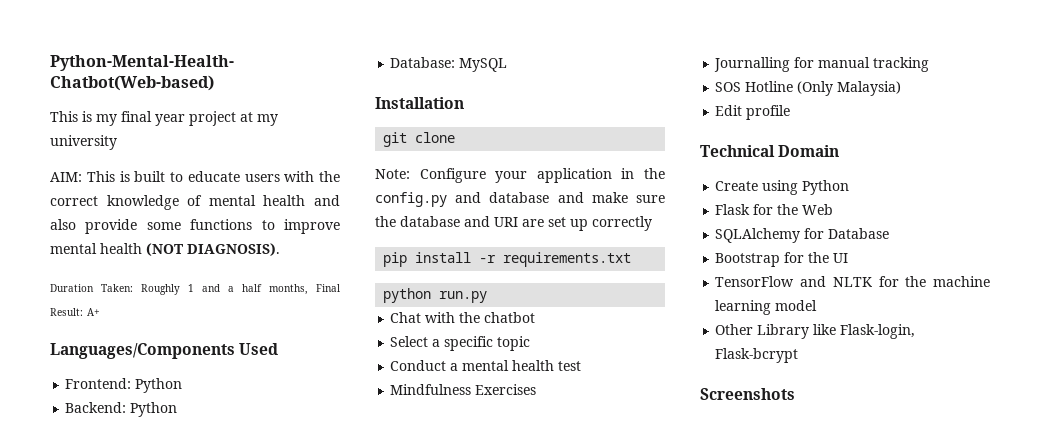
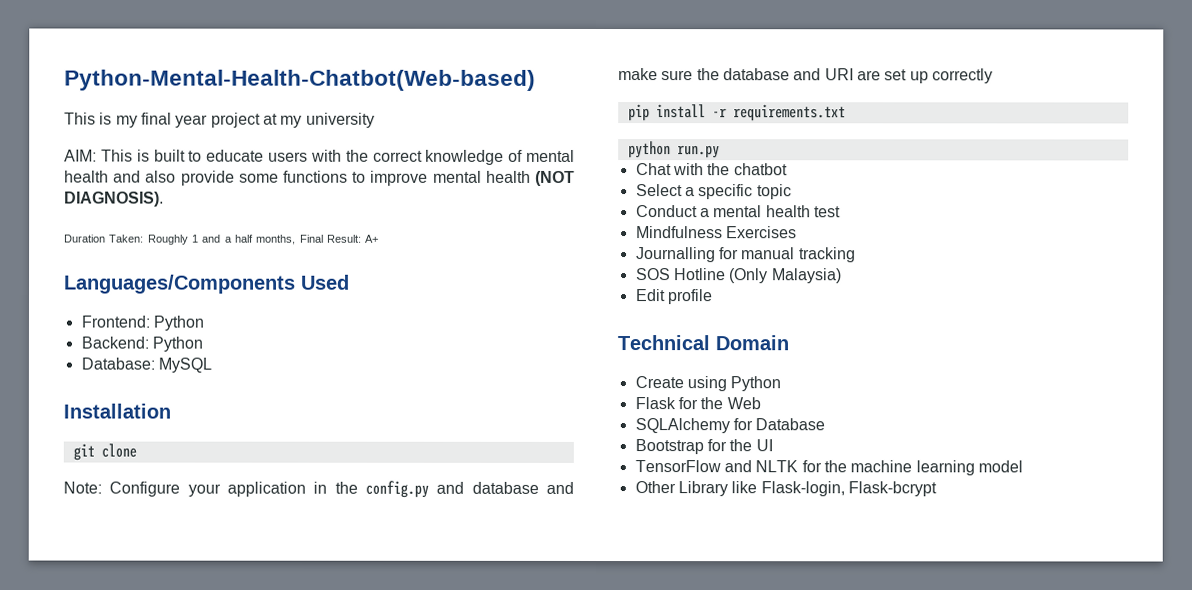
[700,388,795,400] // Screenshots -> (937, 489) none

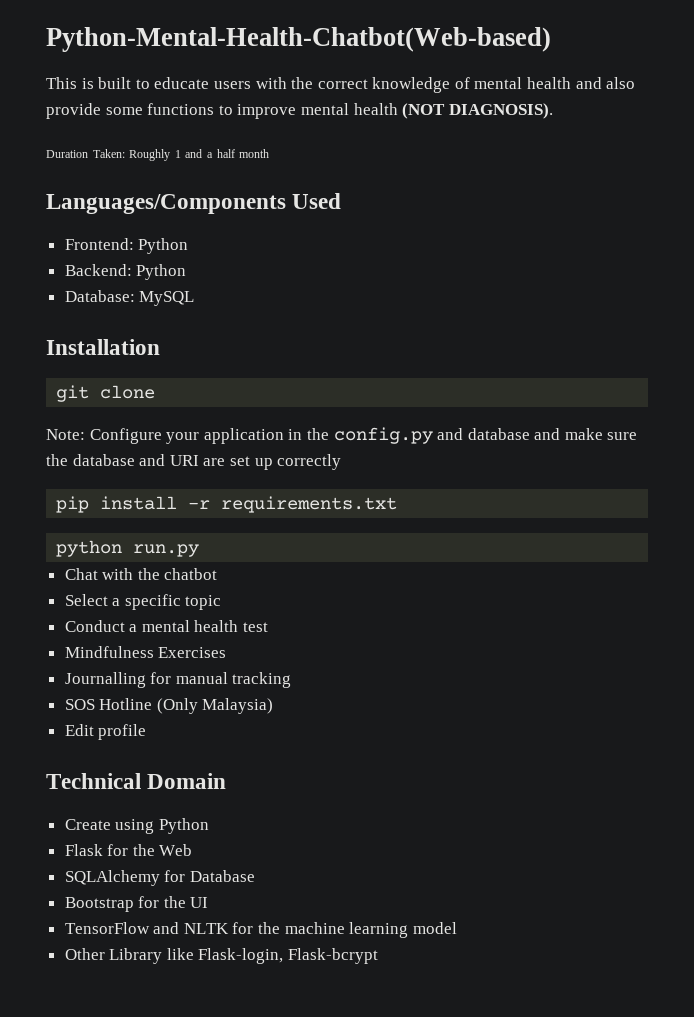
[115,112,375,128] [64,149,150,162] my final year project at my university // AIM: This is -> (94, 83) none
[256,234,380,245] months, Final Result: A+ -> [239,149,270,158] month

